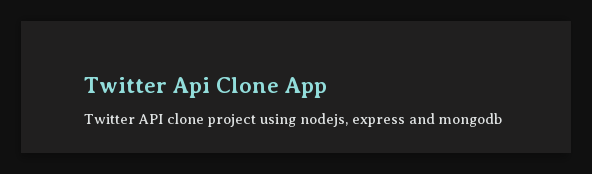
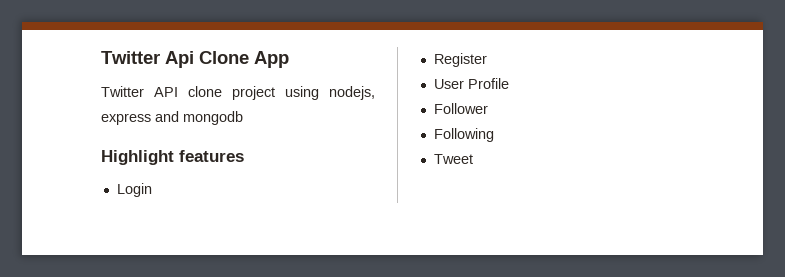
(502, 120) none -> [101,150,244,165] [116,183,152,197] [433,53,487,67] [433,78,509,89] [433,103,488,114] [433,128,494,142] [433,154,473,164] // Highlight features // Login // Register // User Profile // Follower // Following // Tweet

